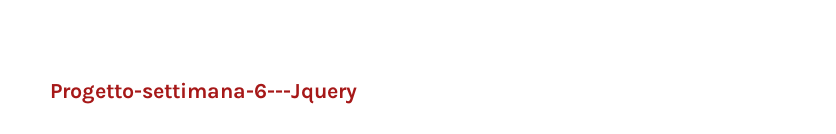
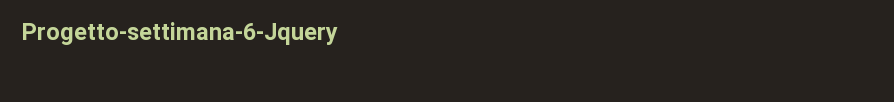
[50,82,357,104] Progetto-settimana-6---Jquery -> [22,22,338,45] Progetto-settimana-6-Jquery

